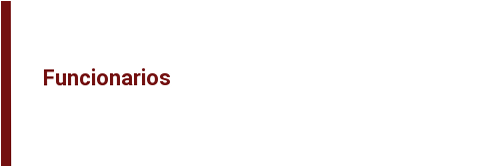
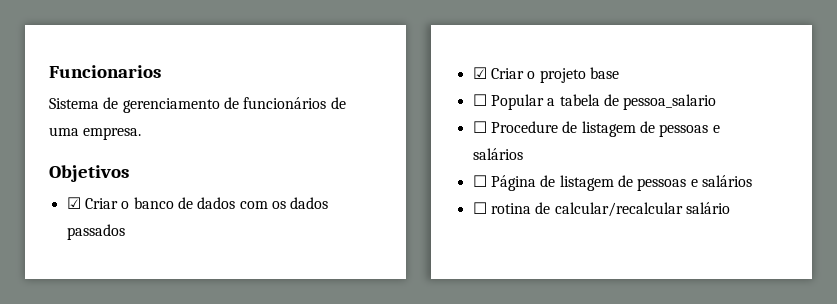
(172, 77) none -> [49,97,346,113] [49,127,142,140] [49,165,129,182] [66,197,329,209] [66,224,125,240] [472,67,619,83] [472,94,717,110] [472,121,720,137] [472,148,523,160] [472,175,752,191] [472,202,730,217] // Sistema de gerenciamento de funcionários de uma empresa. // Objetivos // ☑ Criar o banco de dados com os dados passados // ☑ Criar o projeto base // ☐ Popular a tabela de pessoa_salario // ☐ Procedure de listagem de pessoas e salários // ☐ Página de listagem de pessoas e salários // ☐ rotina de calcular/recalcular salário

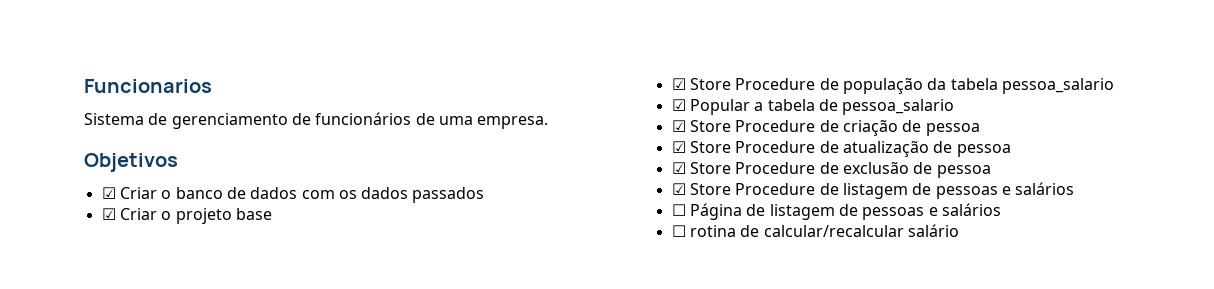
[472,94,487,106] ☐ -> [671,77,1114,94] [671,99,686,111] ☑ Store Procedure de população da tabela pessoa_salario // ☑
[472,121,487,133] ☐ -> [671,119,980,136] [671,140,1011,157] [671,161,991,178] [671,183,731,195] ☑ Store Procedure de criação de pessoa // ☑ Store Procedure de atualização de pessoa // ☑ Store Procedure de exclusão de pessoa // ☑ Store

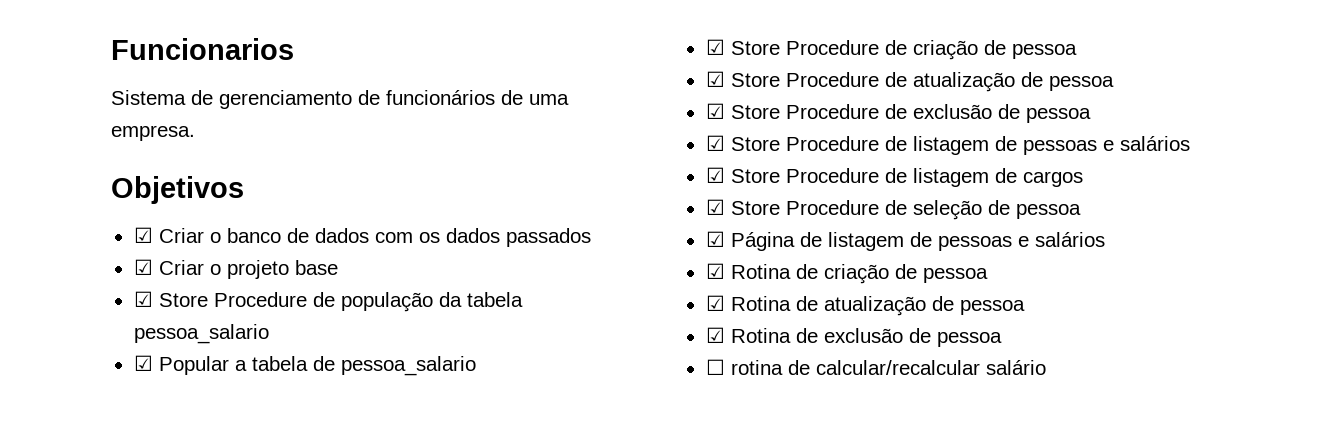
[671,204,686,216] ☐ -> [705,167,1083,187] [705,199,1081,220] [705,231,725,247] ☑ Store Procedure de listagem de cargos // ☑ Store Procedure de seleção de pessoa // ☑
(1001, 209) none -> [705,263,988,284] [705,295,1025,316] [705,327,1002,347] // ☑ Rotina de criação de pessoa // ☑ Rotina de atualização de pessoa // ☑ Rotina de exclusão de pessoa

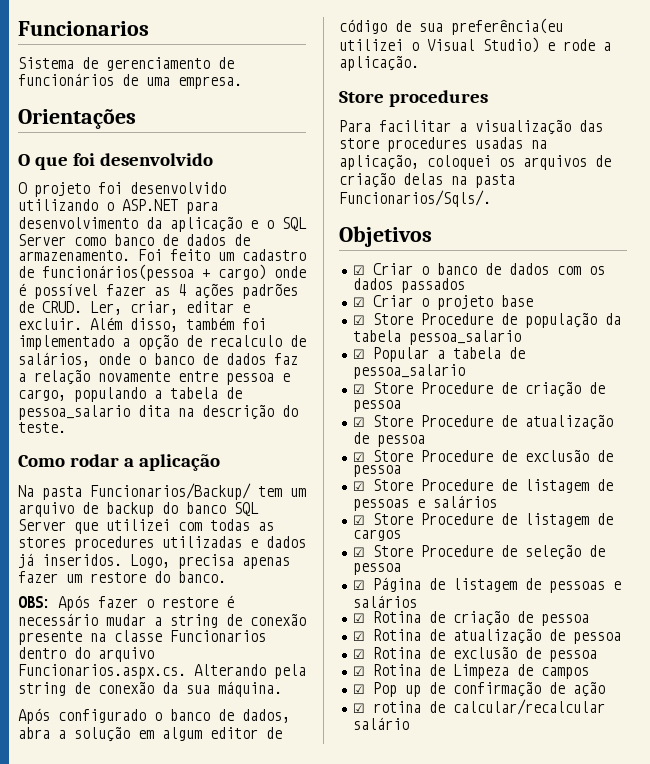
(195, 133) none -> [18,109,136,129] [18,153,213,170] [18,182,226,197] [18,199,218,214] [18,216,307,232] [18,234,250,246] [18,249,306,261] [18,264,306,281] [18,283,298,299] [18,301,250,315] [18,317,266,332] [18,334,306,350] [18,352,298,367] [18,369,290,385] [18,387,242,402] [18,404,298,420] [18,422,66,433] [18,454,220,471] [18,483,306,500] [18,502,259,517] [18,519,274,534] [18,536,306,551] [18,553,290,569] [18,571,226,583] [18,595,234,611] [18,613,306,628] [18,630,266,645] [18,647,154,662] [18,664,306,679] [18,681,282,697] [18,708,290,724] [18,726,282,742] [339,18,563,35] [339,37,611,53] [339,55,419,71] [339,90,488,107] [339,119,603,135] [339,137,547,152] [339,154,611,170] [339,172,515,188] [339,190,491,207] // Orientações // O que foi desenvolvido // O projeto foi desenvolvido utilizando o ASP.NET para desenvolvimento da aplicação e o SQL Server como banco de dados de armazenamento. Foi feito um cadastro de funcionários(pessoa + cargo) onde é possível fazer as 4 ações padrões de CRUD. Ler, criar, editar e excluir. Além disso, também foi implementado a opção de recalculo de salários, onde o banco de dados faz a relação novamente entre pessoa e cargo, populando a tabela de pessoa_salario dita na descrição do teste. // Como rodar a aplicação // Na pasta Funcionarios/Backup/ tem um arquivo de backup do banco SQL Server que utilizei com todas as stores procedures utilizadas e dados já inseridos. Logo, precisa apenas fazer um restore do banco. // OBS: Após fazer o restore é necessário mudar a string de conexão presente na classe Funcionarios dentro do arquivo Funcionarios.aspx.cs. Alterando pela string de conexão da sua máquina. // Após configurado o banco de dados, abra a solução em algum editor de código de sua preferência(eu utilizei o Visual Studio) e rode a aplicação. // Store procedures // Para facilitar a visualização das store procedures usadas na aplicação, coloquei os arquivos de criação delas na pasta Funcionarios/Sqls/.
[705,359,725,375] ☐ -> [352,664,589,679] [352,681,605,697] [352,703,365,713] ☑ Rotina de Limpeza de campos // ☑ Pop up de confirmação de ação // ☑

